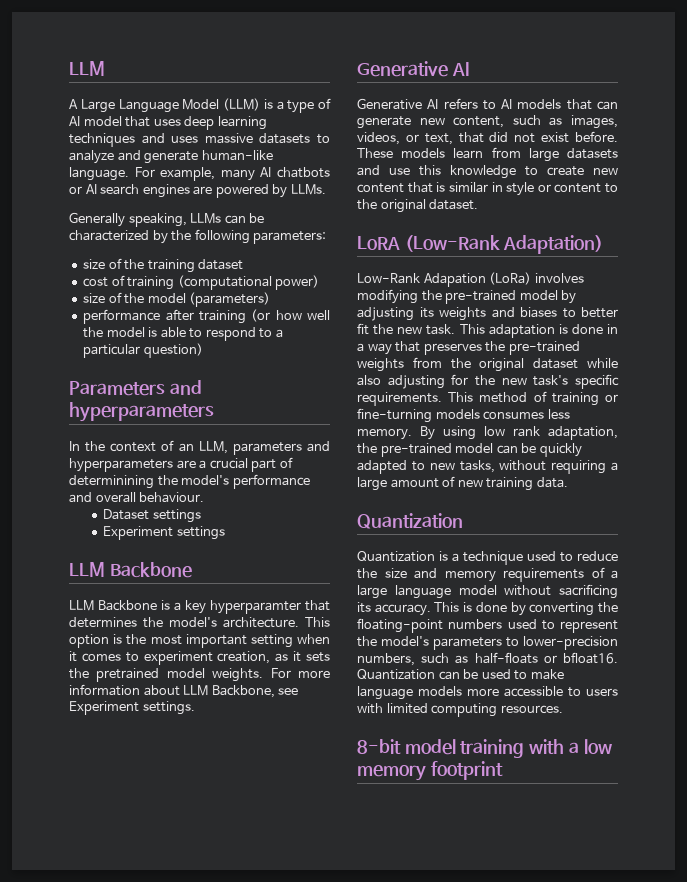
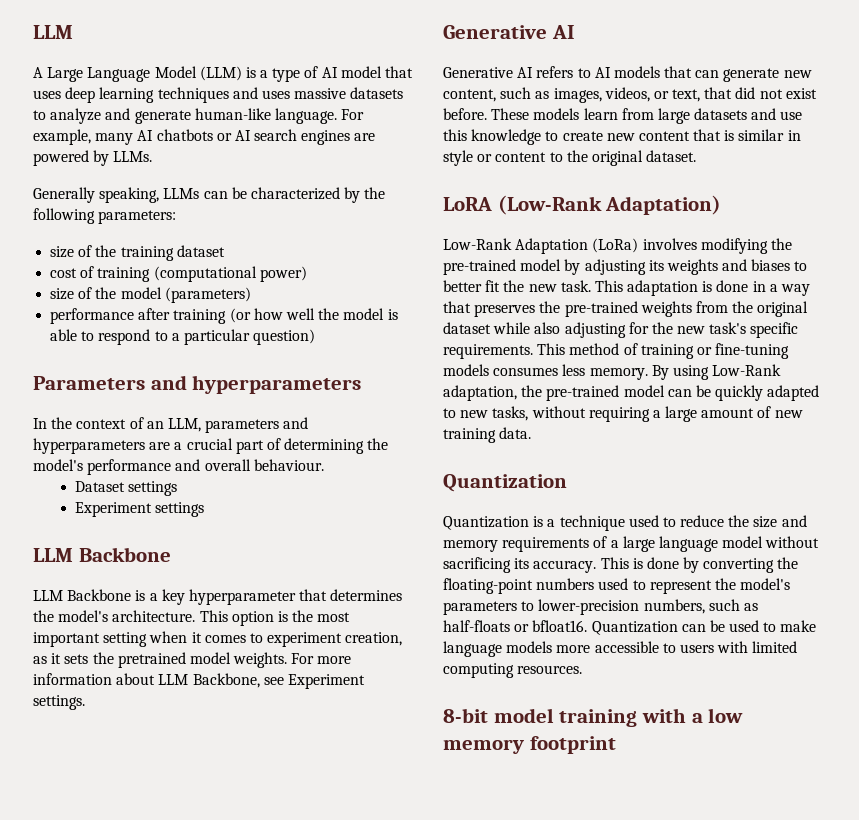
[69,475,154,489] determinining -> [284,438,365,454] determining
[210,600,301,614] hyperparamter -> [188,589,296,605] hyperparameter
[423,273,486,287] Adapation -> [515,238,589,254] Adaptation
[357,408,432,423] fine-turning -> [715,343,790,359] fine-tuning
[484,426,540,437] low rank -> [712,364,782,376] Low-Rank

